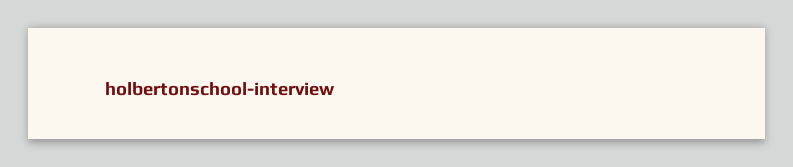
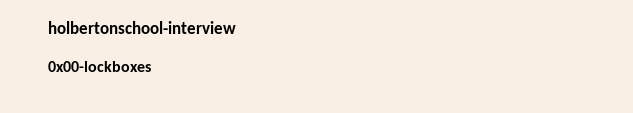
(335, 89) none -> [48,61,151,72] // 0x00-lockboxes

